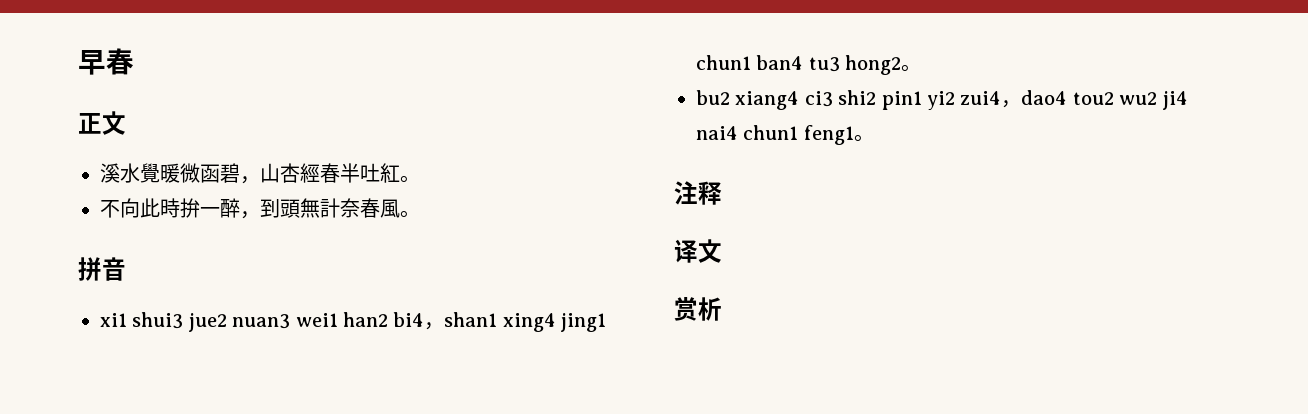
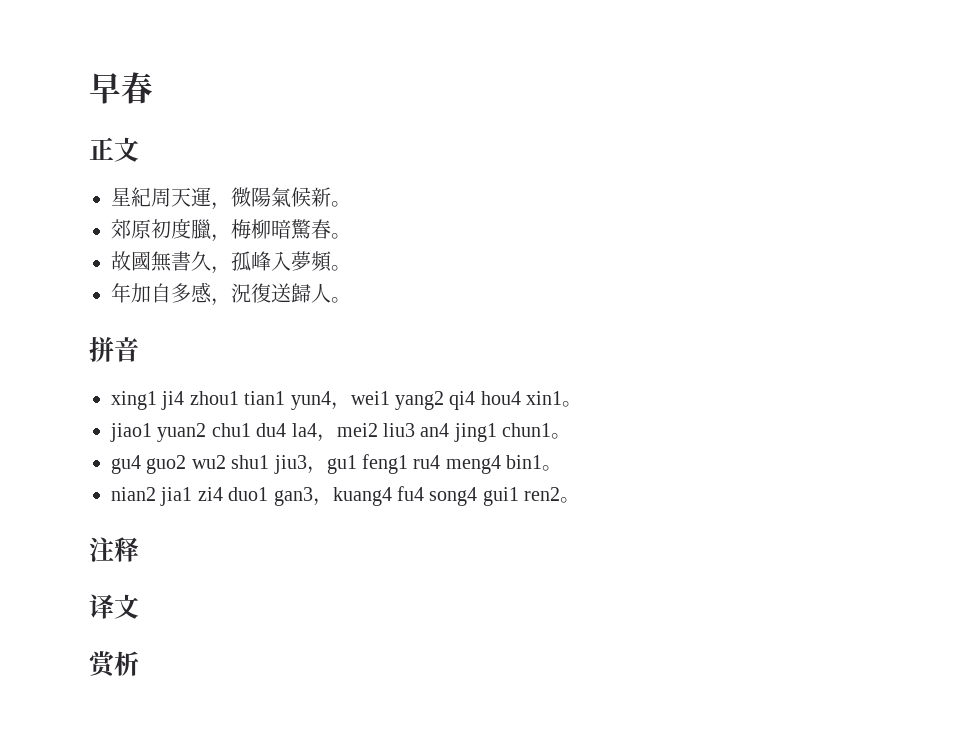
[100,163,420,184] [100,198,420,219] [78,257,126,281] [100,312,607,332] [696,55,922,75] [696,90,1188,110] [696,125,854,145] 溪水覺暖微函碧，山杏經春半吐紅。 // 不向此時拚一醉，到頭無計奈春風。 // 拼音 // xi1 shui3 jue2 nuan3 wei1 han2 bi4，shan1 xing4 jing1 chun1 ban4 tu3 hong2。 // bu2 xiang4 ci3 shi2 pin1 yi2 zui4，dao4 tou2 wu2 ji4 nai4 chun1 feng1 -> [111,187,351,210] [111,218,351,242] [111,251,351,274] [111,282,351,306] [89,337,139,362] [111,391,583,410] [110,423,572,442] [111,454,563,474] [111,486,561,506] 星紀周天運，微陽氣候新。 // 郊原初度臘，梅柳暗驚春。 // 故國無書久，孤峰入夢頻。 // 年加自多感，況復送歸人。 // 拼音 // xing1 ji4 zhou1 tian1 yun4，wei1 yang2 qi4 hou4 xin1。 // jiao1 yuan2 chu1 du4 la4，mei2 liu3 an4 jing1 chun1。 // gu4 guo2 wu2 shu1 jiu3，gu1 feng1 ru4 meng4 bin1。 // nian2 jia1 zi4 duo1 gan3，kuang4 fu4 song4 gui1 ren2

